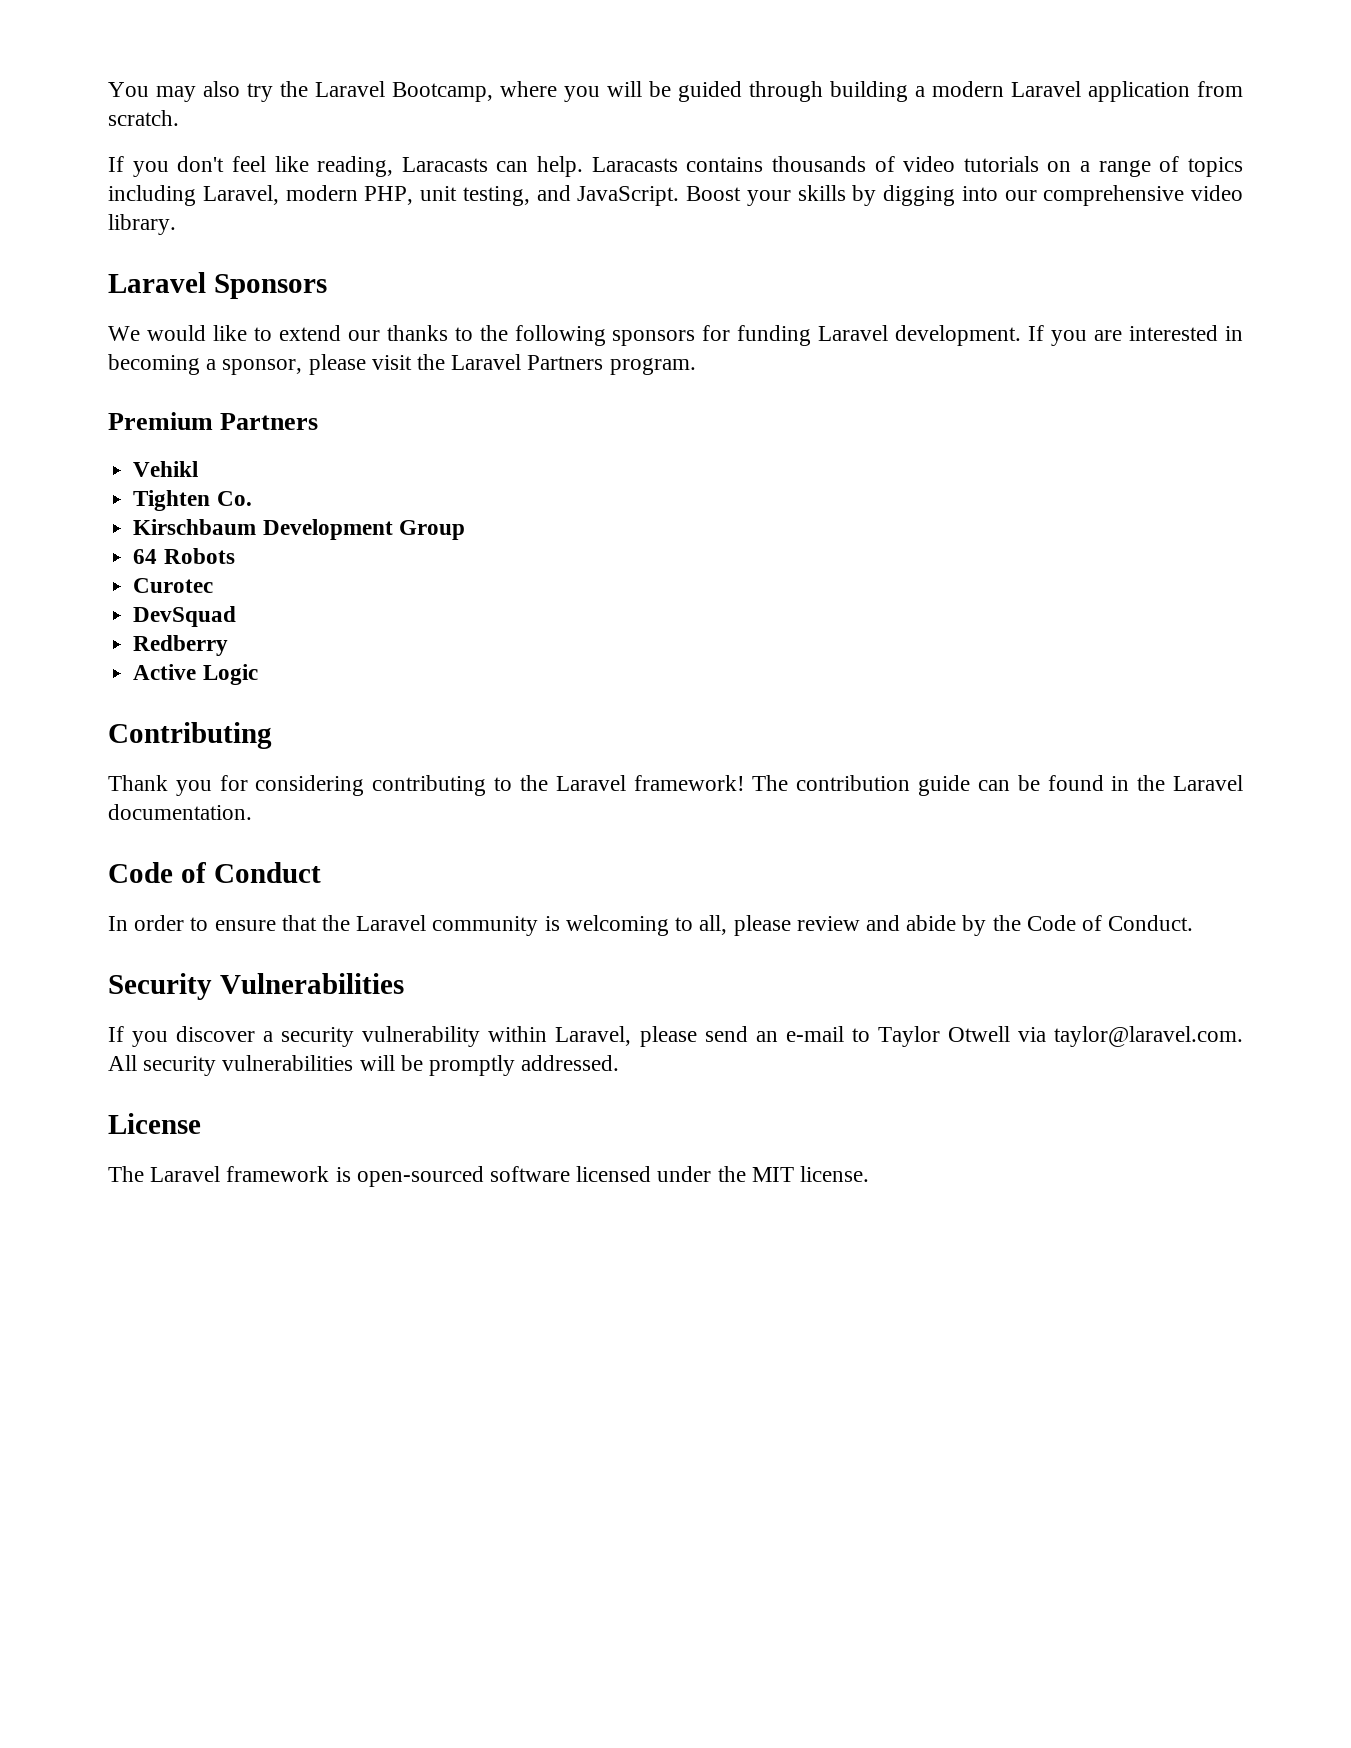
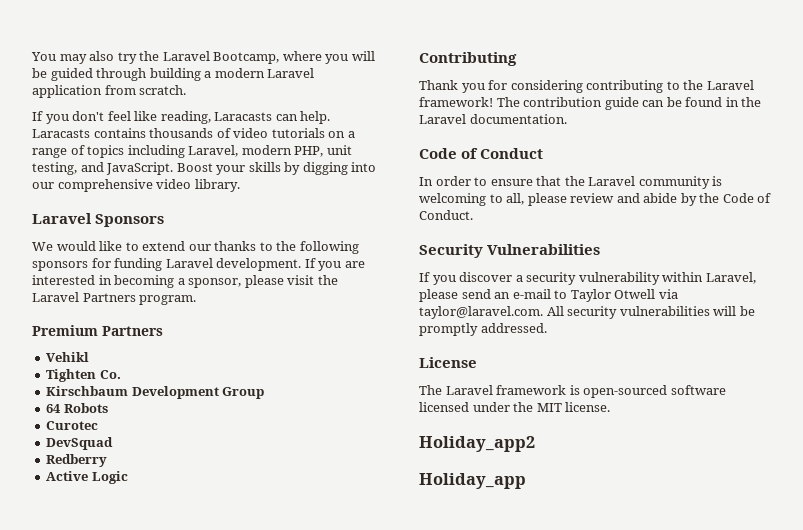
(870, 1174) none -> [419,436,535,452] [419,473,526,489] // Holiday_app2 // Holiday_app

